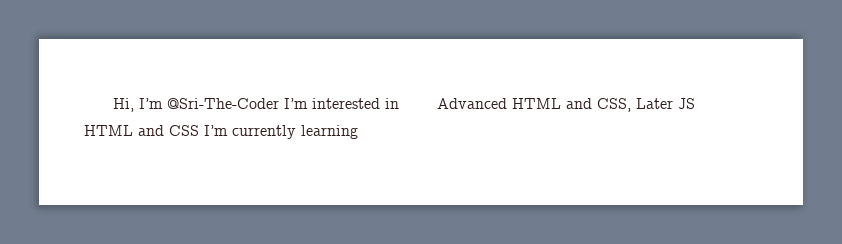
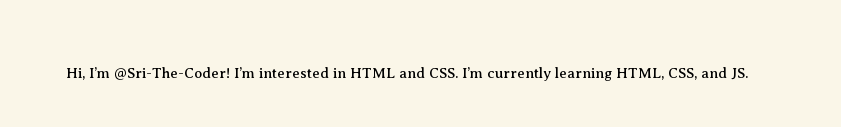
[167,98,280,109] @Sri-The-Coder -> [114,67,231,80] @Sri-The-Coder!
[169,125,199,136] CSS -> [429,68,459,78] CSS.
[437,98,695,112] Advanced HTML and CSS, Later JS -> [616,67,749,80] HTML, CSS, and JS.

